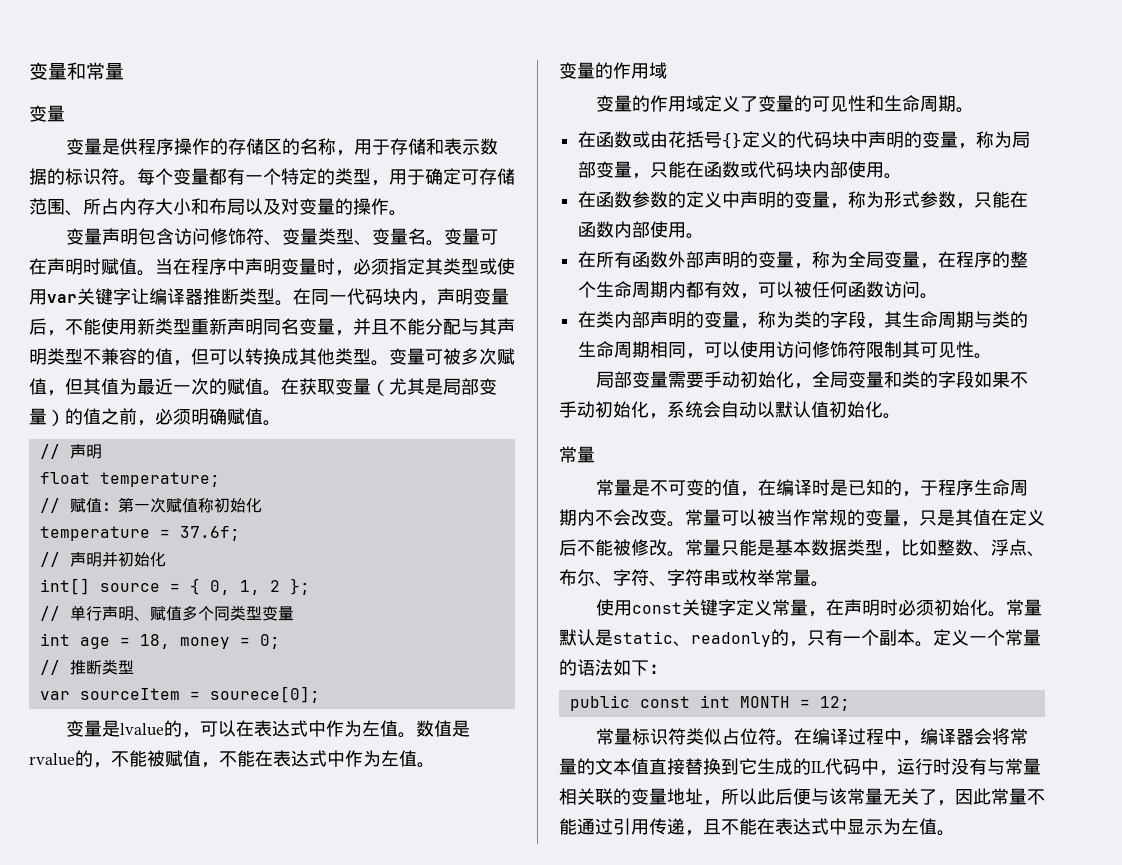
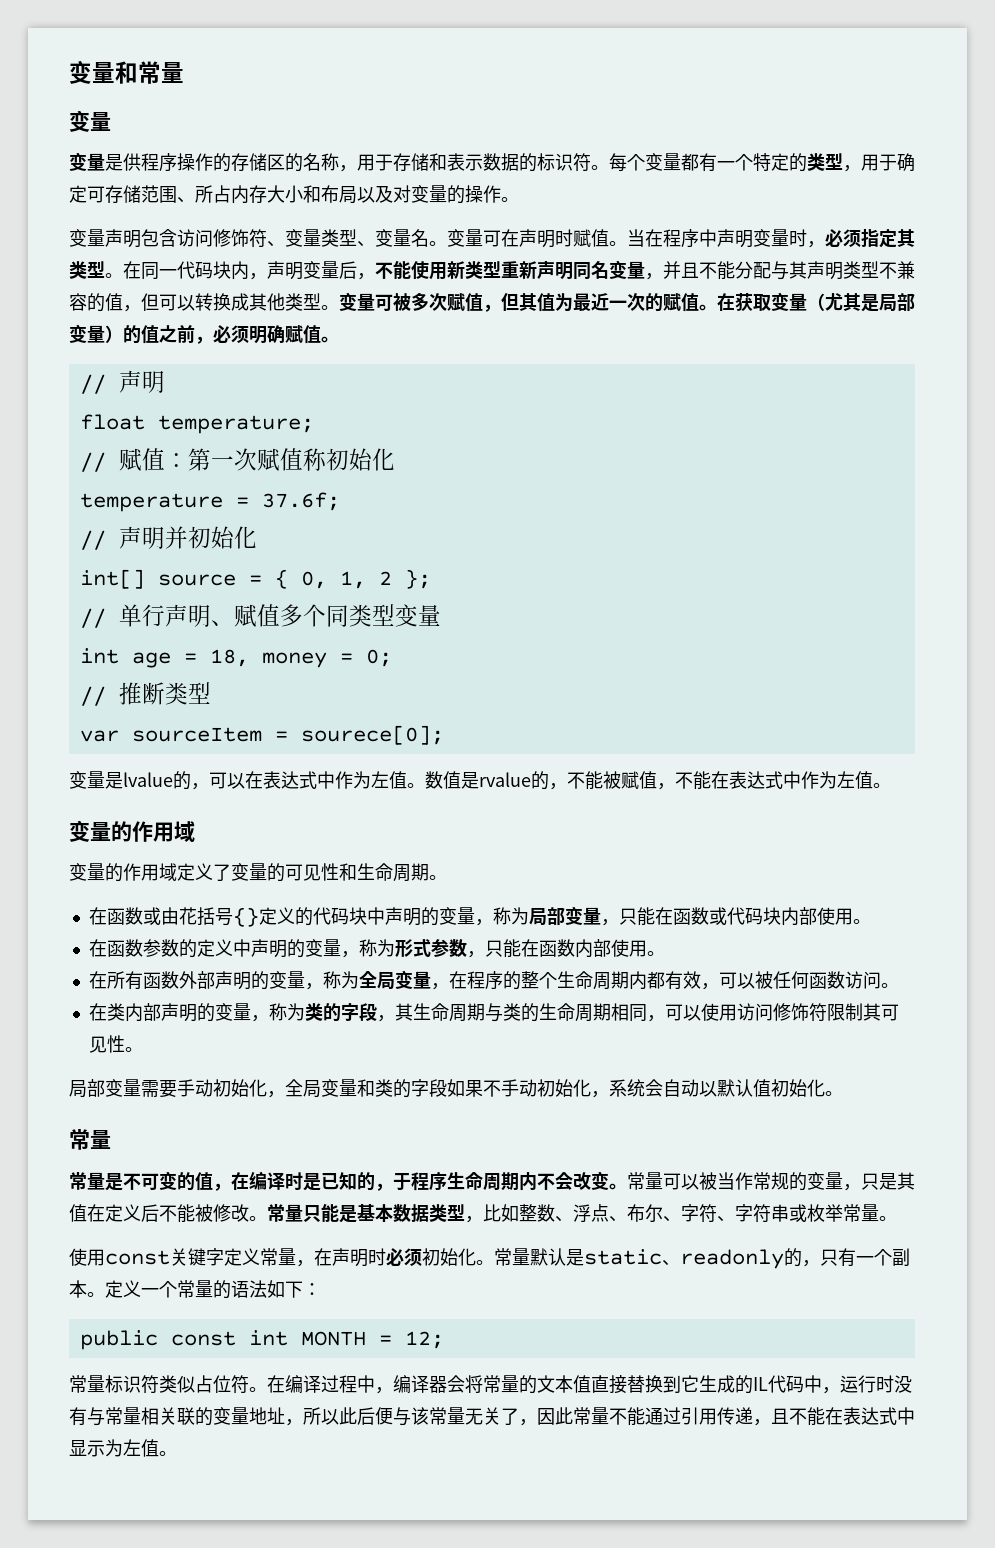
[479,258,515,275] [29,288,275,305] 或使用var关键字让编译器推断类型 -> (105, 269) none

